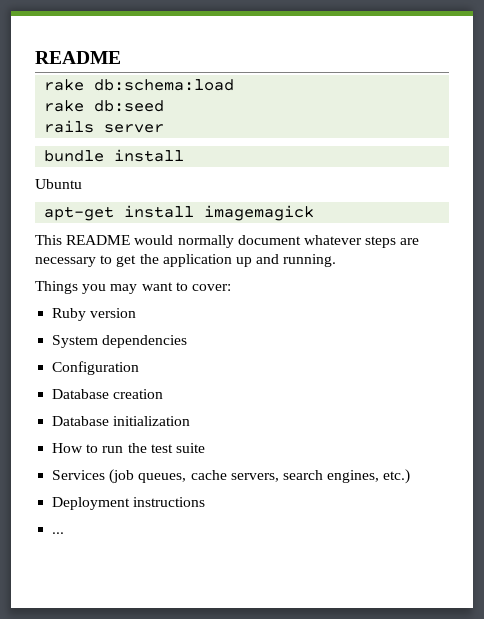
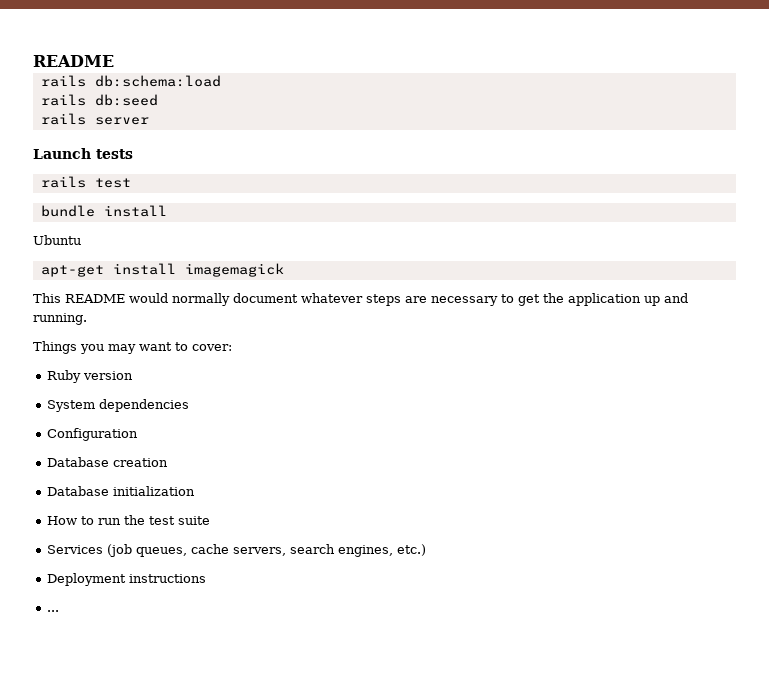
[44,79,85,91] rake -> [40,75,86,87] rails
[44,100,85,112] rake -> [40,94,86,106] rails
(165, 128) none -> [33,148,133,159] [40,176,131,188] // Launch tests // rails test

